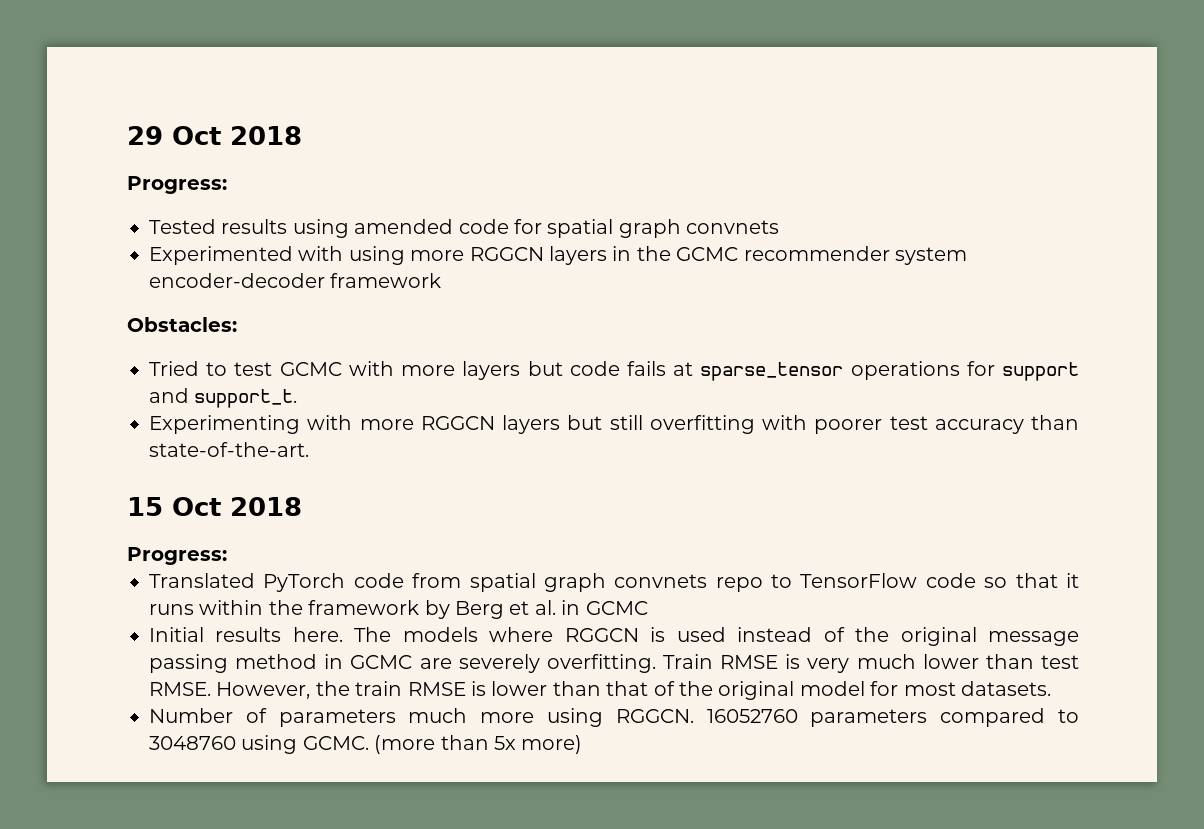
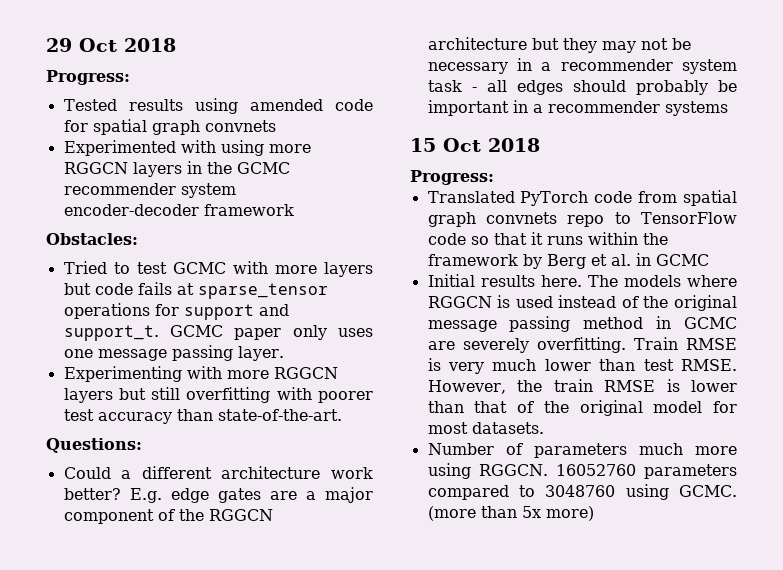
(298, 398) none -> [169,325,373,340] [63,345,284,361] GCMC paper only uses one message passing layer.
(309, 449) none -> [46,438,142,453] [63,466,373,479] [63,487,373,503] [63,509,273,524] [427,37,691,53] [427,58,737,74] [427,80,737,95] [427,100,728,116] // Questions: // Could a different architecture work better? E.g. edge gates are a major component of the RGGCN architecture but they may not be necessary in a recommender system task - all edges should probably be important in a recommender systems

